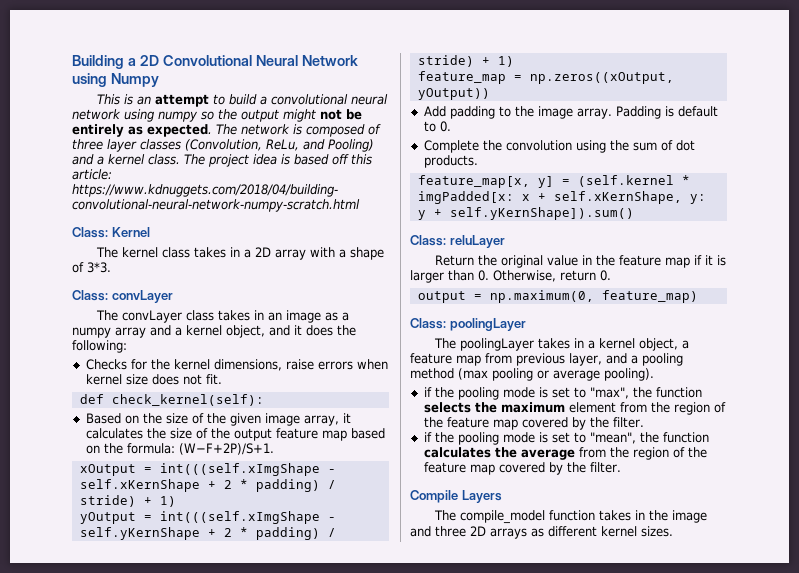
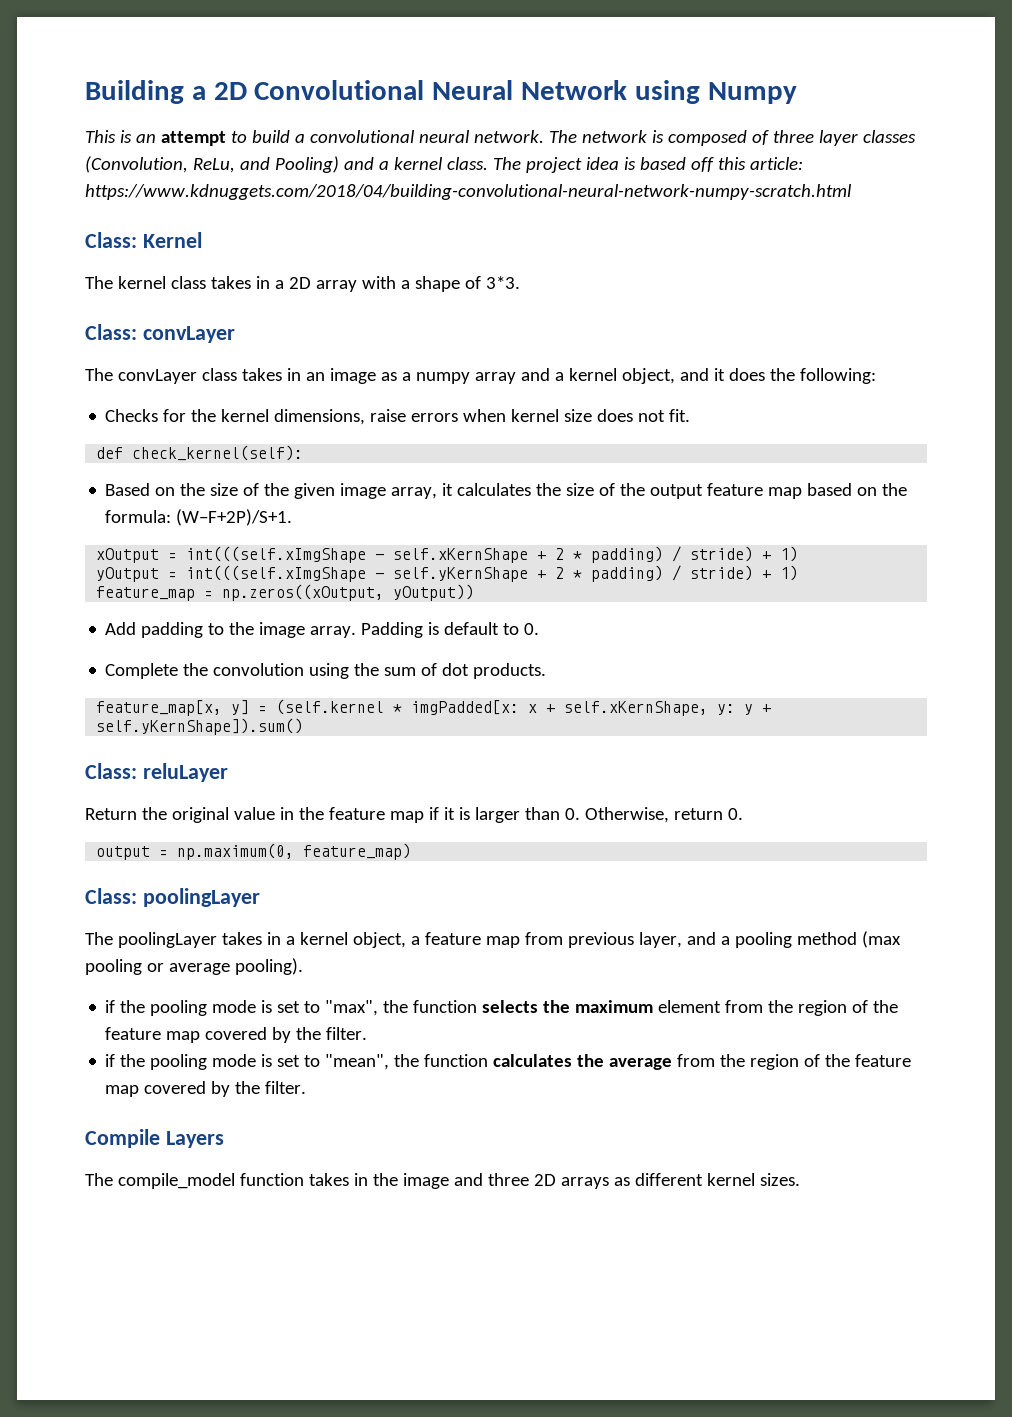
[72,109,362,122] [72,124,212,137] network using numpy so the output might not be entirely as expected. -> [473,130,544,143] network.

